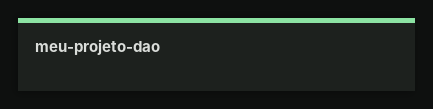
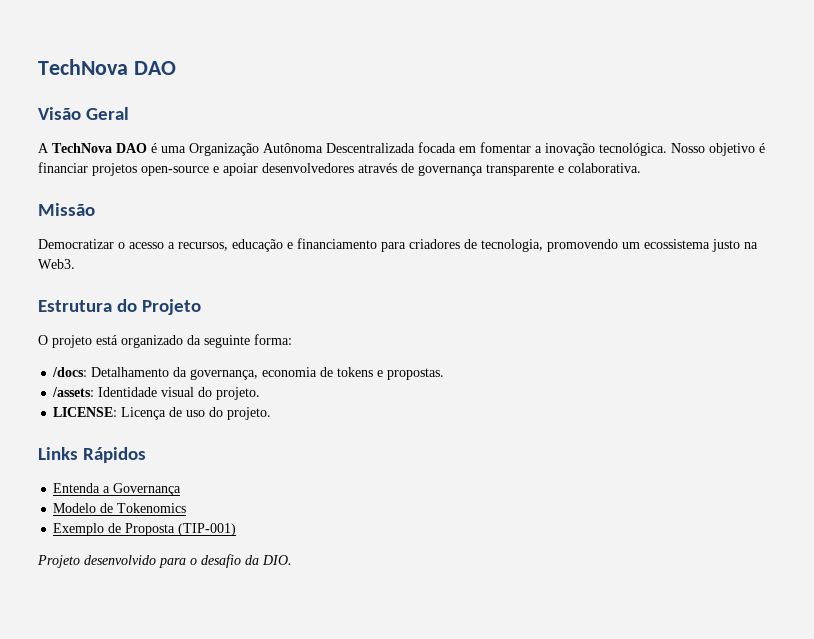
[35,39,160,55] meu-projeto-dao -> [38,59,176,75] [38,107,130,120] [38,142,765,156] [38,162,641,176] [38,203,95,216] [38,238,758,252] [38,259,75,269] [38,299,202,315] [38,334,292,348] [52,367,445,380] [52,387,261,400] [53,407,272,420] [38,447,147,463] [53,483,182,496] [53,503,187,513] [53,523,237,536] [37,554,292,568] TechNova DAO // Visão Geral // A TechNova DAO é uma Organização Autônoma Descentralizada focada em fomentar a inovação tecnológica. Nosso objetivo é financiar projetos open-source e apoiar desenvolvedores através de governança transparente e colaborativa. // Missão // Democratizar o acesso a recursos, educação e financiamento para criadores de tecnologia, promovendo um ecossistema justo na Web3. // Estrutura do Projeto // O projeto está organizado da seguinte forma: // /docs: Detalhamento da governança, economia de tokens e propostas. // /assets: Identidade visual do projeto. // LICENSE: Licença de uso do projeto. // Links Rápidos // Entenda a Governança // Modelo de Tokenomics // Exemplo de Proposta (TIP-001) // Projeto desenvolvido para o desafio da DIO.

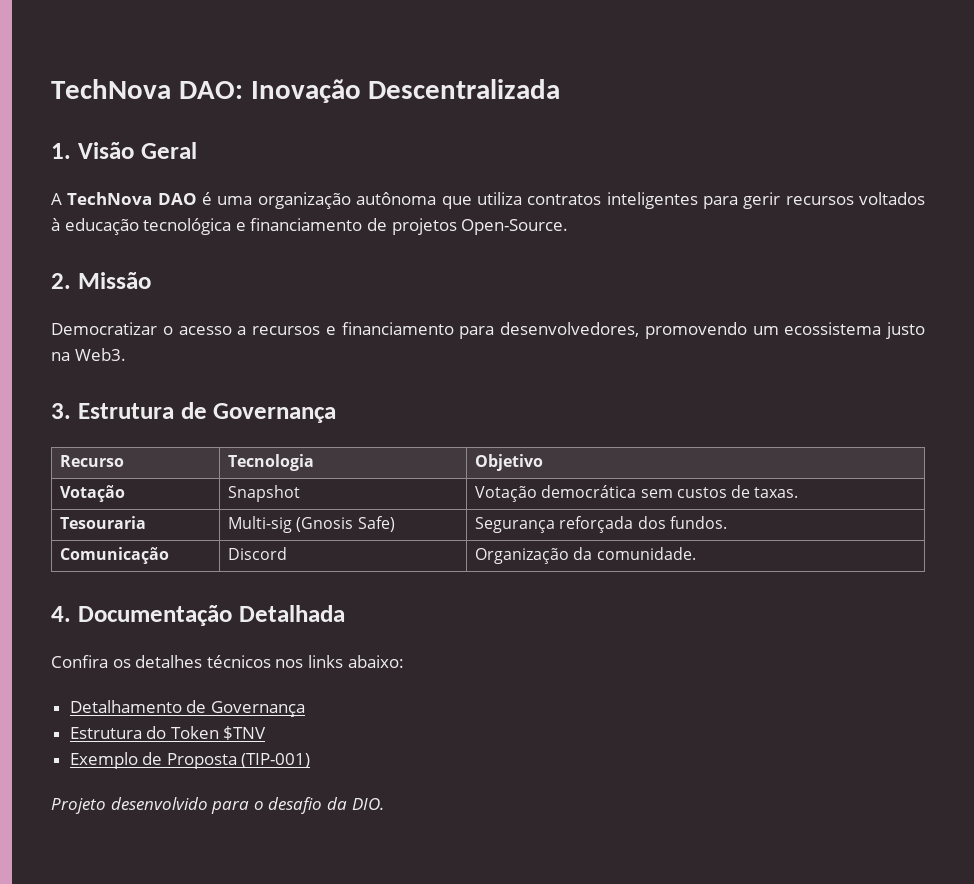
[38,59,176,75] TechNova DAO // -> [51,79,561,103] [51,143,71,159] TechNova DAO: Inovação Descentralizada // 1.
[189,142,765,156] [38,162,641,176] Organização Autônoma Descentralizada focada em fomentar a inovação tecnológica. Nosso objetivo é financiar projetos open-source e apoiar desenvolvedores através de governança transparente e colaborativa. // -> [257,192,926,209] [51,218,569,235] [51,273,71,289] organização autônoma que utiliza contratos inteligentes para gerir recursos voltados à educação tecnológica e financiamento de projetos Open-Source. // 2.
[178,239,283,252] recursos, educação -> [252,326,320,335] recursos
[409,239,543,252] criadores de tecnologia, -> [500,322,639,337] desenvolvedores,
[38,299,202,315] [38,334,292,348] [52,367,445,380] [52,387,261,400] [53,407,272,420] [38,447,147,463] [53,483,182,496] [53,503,187,513] Estrutura do Projeto // O projeto está organizado da seguinte forma: // /docs: Detalhamento da governança, economia de tokens e propostas. // /assets: Identidade visual do projeto. // LICENSE: Licença de uso do projeto. // Links Rápidos // Entenda a Governança // Modelo de Tokenomics -> [51,402,337,423] [60,455,125,467] [228,454,315,471] [475,454,544,471] [60,485,126,502] [228,485,301,502] [475,485,799,502] [60,516,147,529] [228,516,395,533] [475,516,727,533] [60,547,170,564] [228,547,288,560] [475,547,696,564] [51,605,345,626] [51,655,404,668] [69,700,305,717] [69,726,267,740] 3. Estrutura de Governança // Recurso | Tecnologia | Objetivo // Votação | Snapshot | Votação democrática sem custos de taxas. // Tesouraria | Multi-sig (Gnosis Safe) | Segurança reforçada dos fundos. // Comunicação | Discord | Organização da comunidade. // 4. Documentação Detalhada // Confira os detalhes técnicos nos links abaixo: // Detalhamento de Governança // Estrutura do Token $TNV

